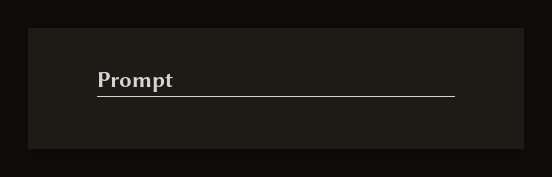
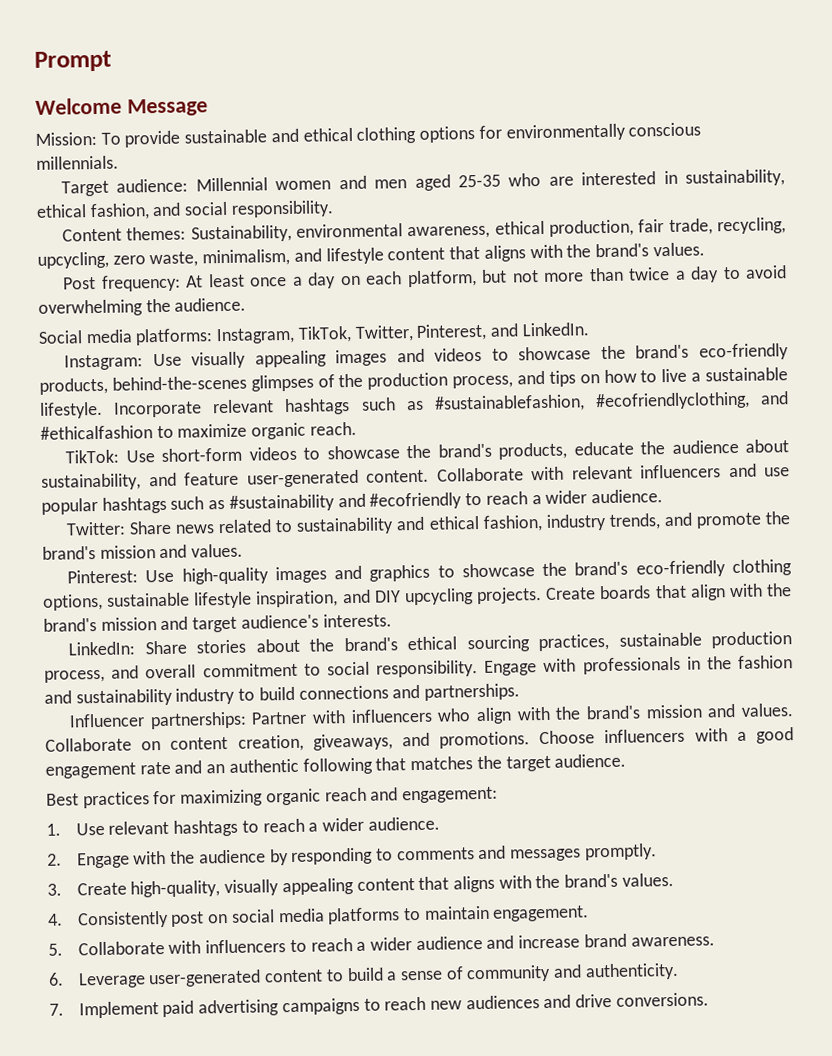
(173, 82) none -> [35,97,208,117] [35,122,702,148] [36,155,119,170] [61,169,785,197] [36,200,334,221] [62,217,787,243] [37,242,705,269] [63,265,787,292] [38,297,247,317] [38,322,589,346] [64,343,789,371] [39,367,788,395] [39,391,789,419] [40,421,357,440] [65,439,789,464] [41,463,790,491] [41,489,663,515] [66,511,791,536] [42,543,244,560] [67,559,792,585] [43,583,792,611] [43,613,392,633] [68,631,792,656] [44,655,793,683] [44,683,521,707] [69,703,794,730] [45,727,794,752] [45,753,627,779] [46,786,499,809] [46,816,440,837] [47,843,657,869] [47,872,674,898] [48,905,590,929] [48,933,715,956] [48,962,679,989] [49,992,709,1019] // Welcome Message // Mission: To provide sustainable and ethical clothing options for environmentally conscious millennials. // Target audience: Millennial women and men aged 25-35 who are interested in sustainability, ethical fashion, and social responsibility. // Content themes: Sustainability, environmental awareness, ethical production, fair trade, recycling, upcycling, zero waste, minimalism, and lifestyle content that aligns with the brand's values. // Post frequency: At least once a day on each platform, but not more than twice a day to avoid overwhelming the audience. // Social media platforms: Instagram, TikTok, Twitter, Pinterest, and LinkedIn. // Instagram: Use visually appealing images and videos to showcase the brand's eco-friendly products, behind-the-scenes glimpses of the production process, and tips on how to live a sustainable lifestyle. Incorporate relevant hashtags such as #sustainablefashion, #ecofriendlyclothing, and #ethicalfashion to maximize organic reach. // TikTok: Use short-form videos to showcase the brand's products, educate the audience about sustainability, and feature user-generated content. Collaborate with relevant influencers and use popular hashtags such as #sustainability and #ecofriendly to reach a wider audience. // Twitter: Share news related to sustainability and ethical fashion, industry trends, and promote the brand's mission and values. // Pinterest: Use high-quality images and graphics to showcase the brand's eco-friendly clothing options, sustainable lifestyle inspiration, and DIY upcycling projects. Create boards that align with the brand's mission and target audience's interests. // LinkedIn: Share stories about the brand's ethical sourcing practices, sustainable production process, and overall commitment to social responsibility. Engage with professionals in the fashion and sustainability industry to build connections and partnerships. // Influencer partnerships: Partner with influencers who align with the brand's mission and values. Collaborate on content creation, giveaways, and promotions. Choose influencers with a good engagement rate and an authentic following that matches the target audience. // Best practices for maximizing organic reach and engagement: // 1. Use relevant hashtags to reach a wider audience. // 2. Engage with the audience by responding to comments and messages promptly. // 3. Create high-quality, visually appealing content that aligns with the brand's values. // 4. Consistently post on social media platforms to maintain engagement. // 5. Collaborate with influencers to reach a wider audience and increase brand awareness. // 6. Leverage user-generated content to build a sense of community and authenticity. // 7. Implement paid advertising campaigns to reach new audiences and drive conversions.

